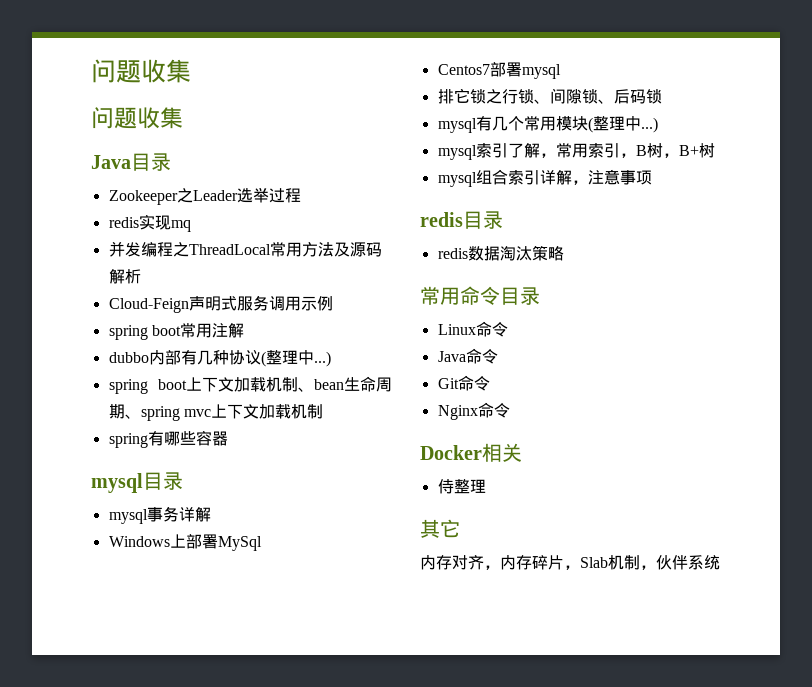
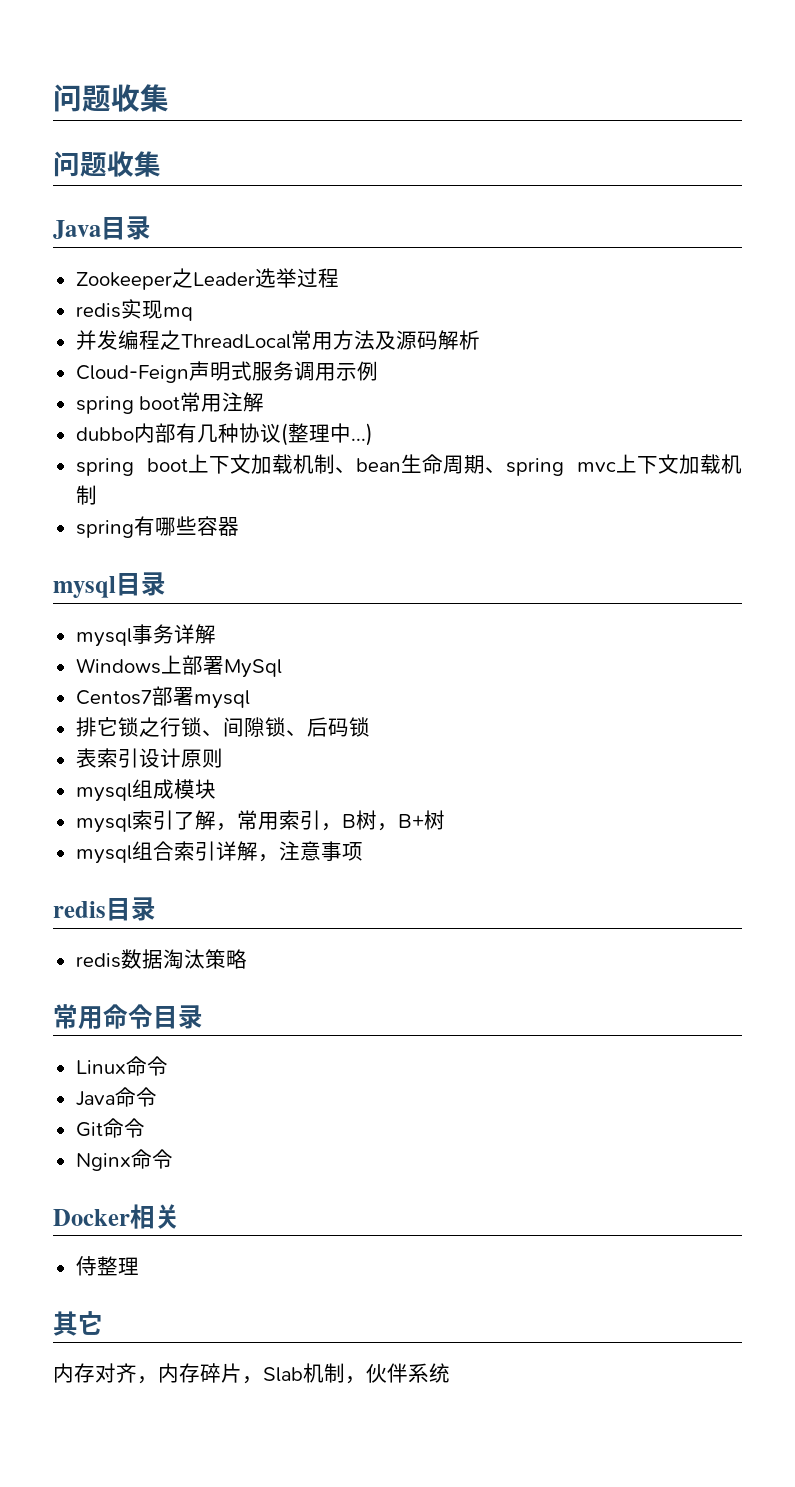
[437,116,556,133] // mysql有几个常用 -> [75,748,223,768] [75,779,174,802] // 表索引设计原则 // mysql组成
[587,116,658,133] (整理中...) -> (216, 789) none

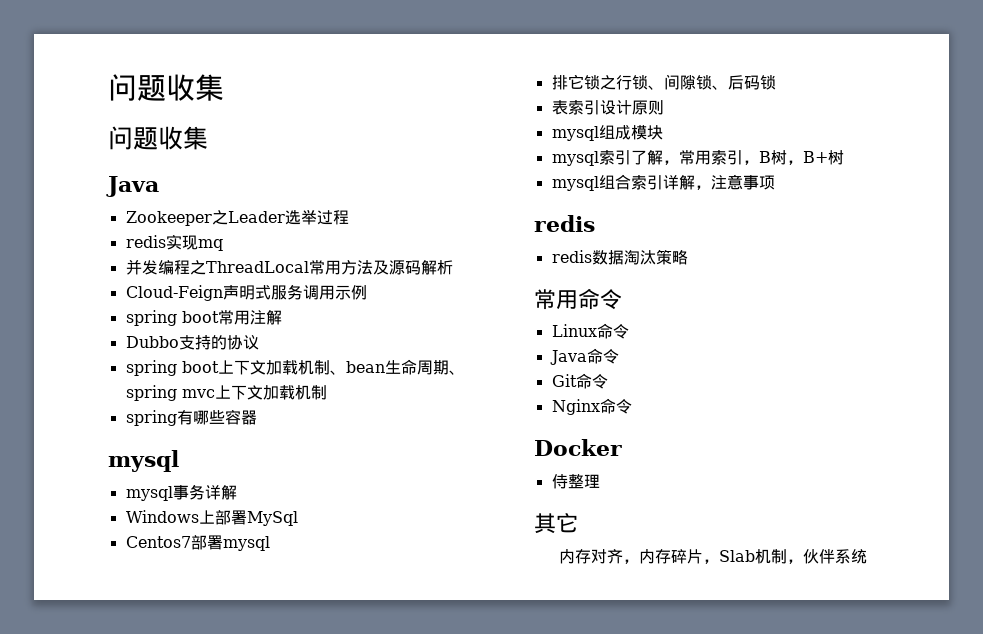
[101,216,151,240] 目录 -> (159, 186) none
[75,423,373,446] dubbo内部有几种协议(整理中...) -> [125,335,259,350] Dubbo支持的协议
[116,572,166,596] 目录 -> (179, 461) none
[106,897,156,921] 目录 -> (595, 223) none
[153,1005,203,1029] 目录 -> (622, 299) none
[130,1204,180,1229] 相关 -> (622, 447) none

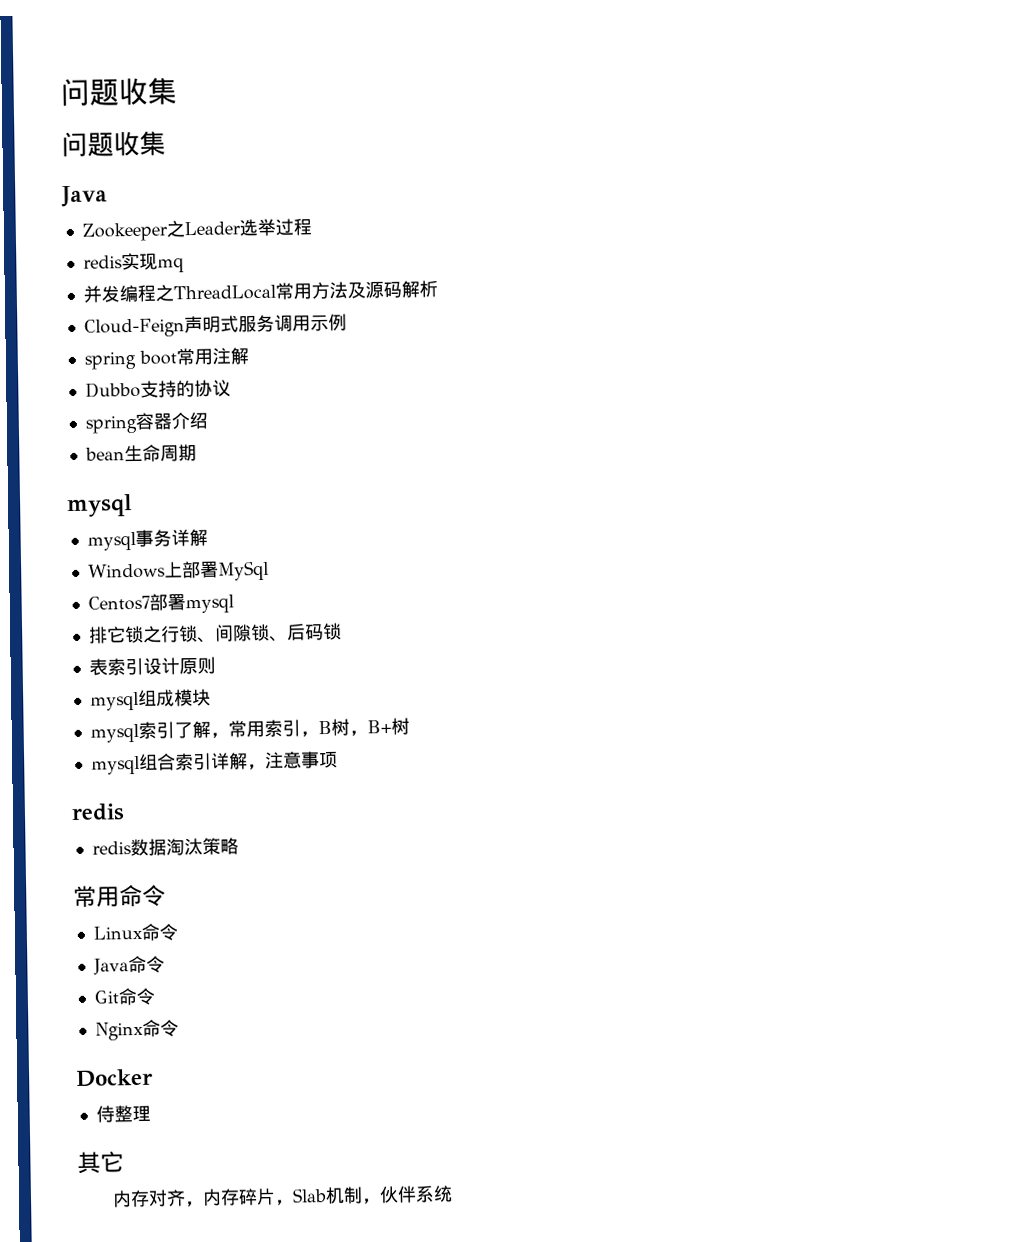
[181,359,465,375] [125,385,327,401] [125,409,257,426] boot上下文加载机制、bean生命周期、spring mvc上下文加载机制 // spring有哪些容器 -> [134,411,208,430] [84,444,197,462] 容器介绍 // bean生命周期

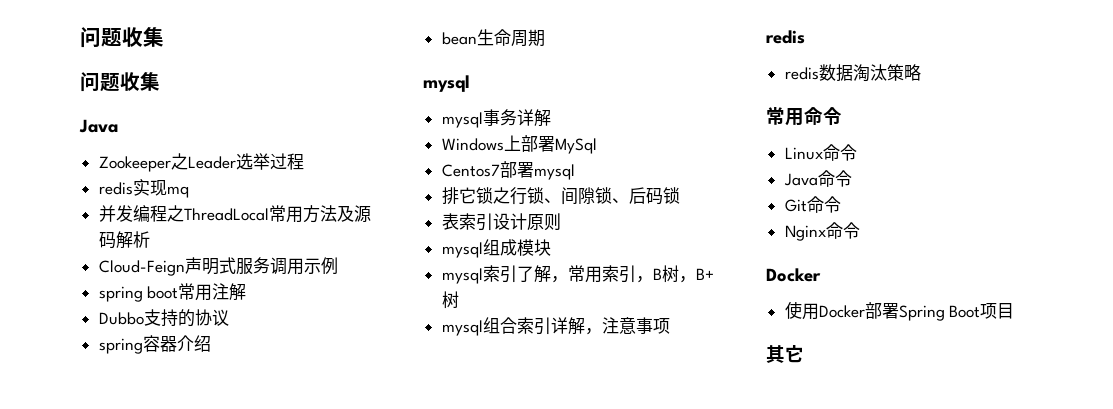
[95,1105,151,1123] [77,1151,124,1174] [112,1185,454,1208] 侍整理 // 其它 // 内存对齐，内存碎片，Slab机制，伙伴系统 -> [784,301,1015,321] [766,345,804,363] 使用Docker部署Spring Boot项目 // 其它

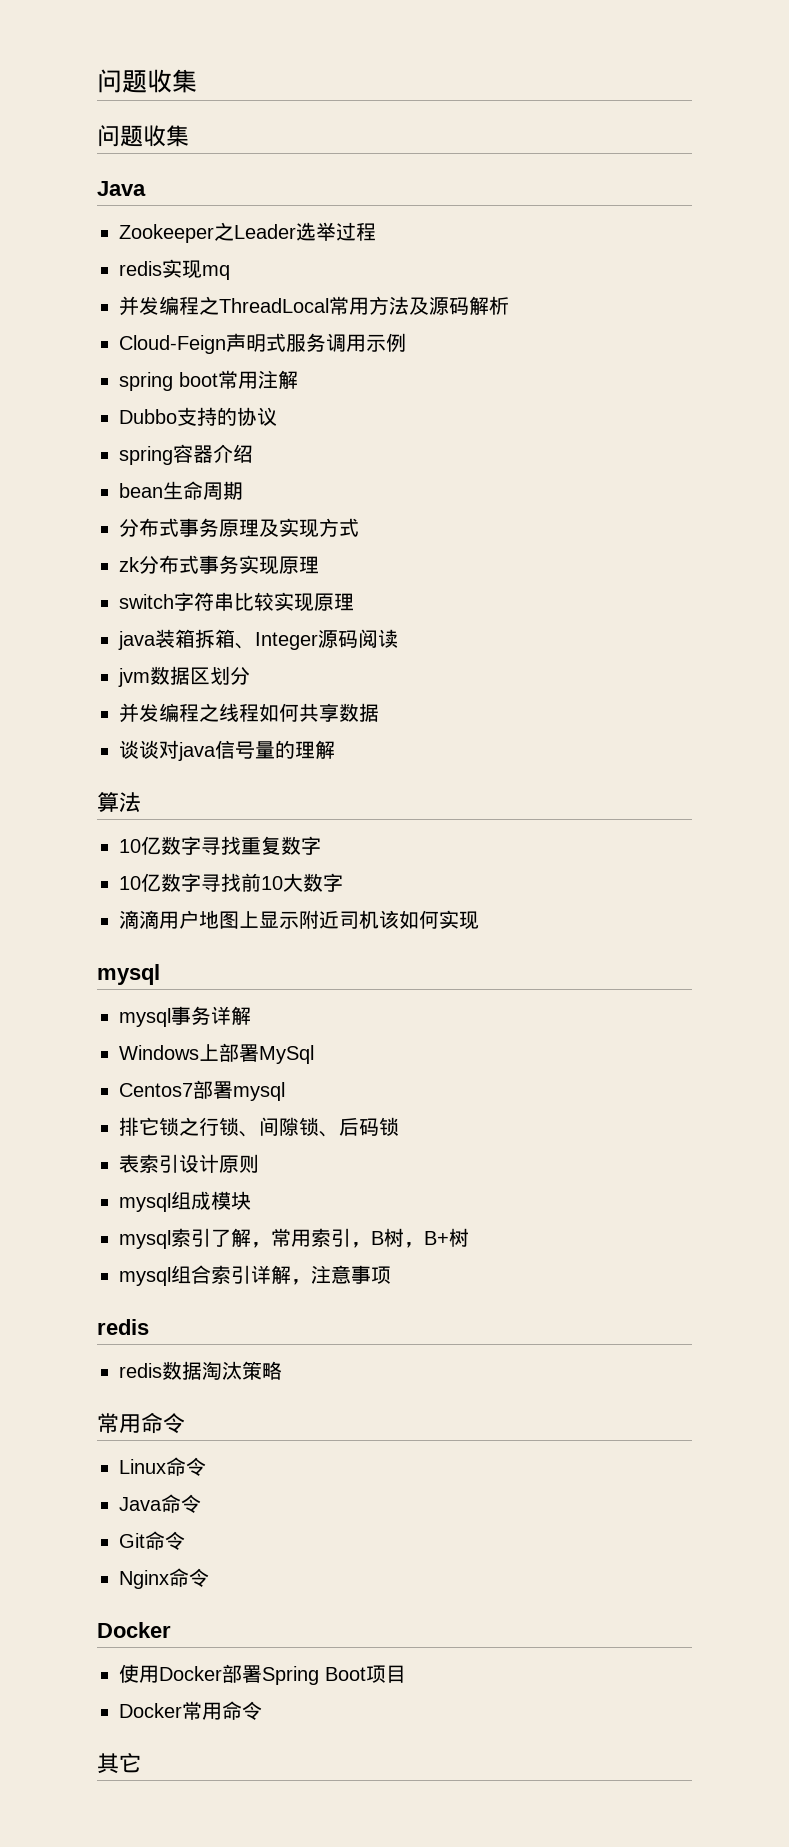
(545, 38) none -> [119,518,359,538] [119,555,319,575] [119,592,354,612] [118,629,398,650] [118,666,250,687] [119,703,379,723] [119,740,335,761] [97,792,141,812] [119,836,321,855] [119,873,343,892] [119,910,479,930] // 分布式事务原理及实现方式 // zk分布式事务实现原理 // switch字符串比较实现原理 // java装箱拆箱、Integer源码阅读 // jvm数据区划分 // 并发编程之线程如何共享数据 // 谈谈对java信号量的理解 // 算法 // 10亿数字寻找重复数字 // 10亿数字寻找前10大数字 // 滴滴用户地图上显示附近司机该如何实现
(1015, 311) none -> [119,1701,262,1720] // Docker常用命令

